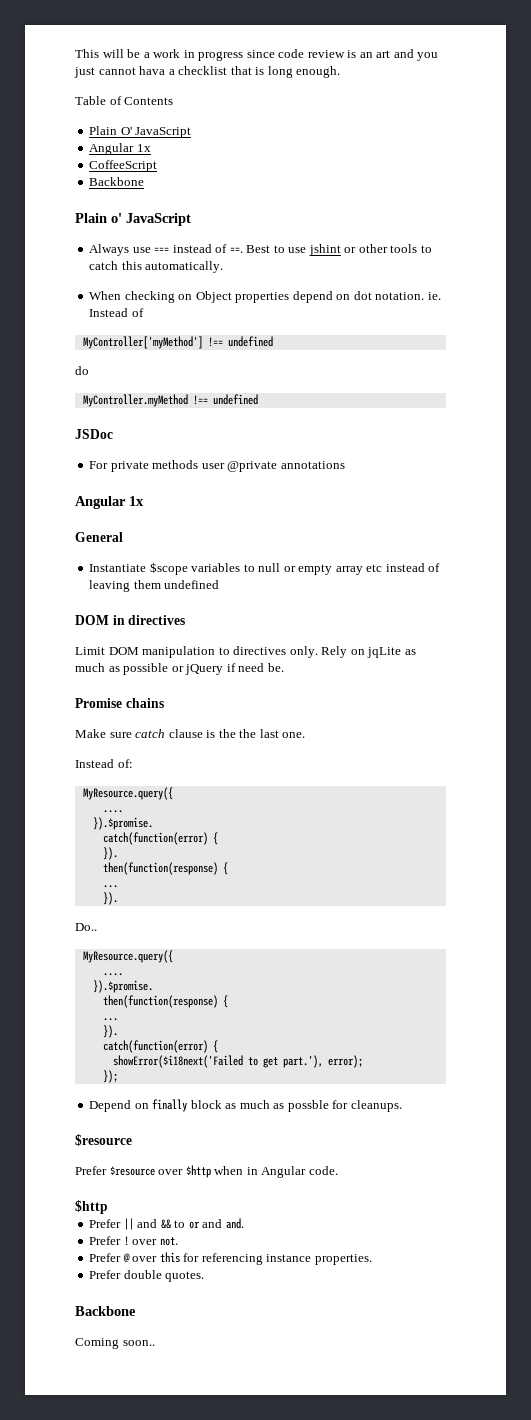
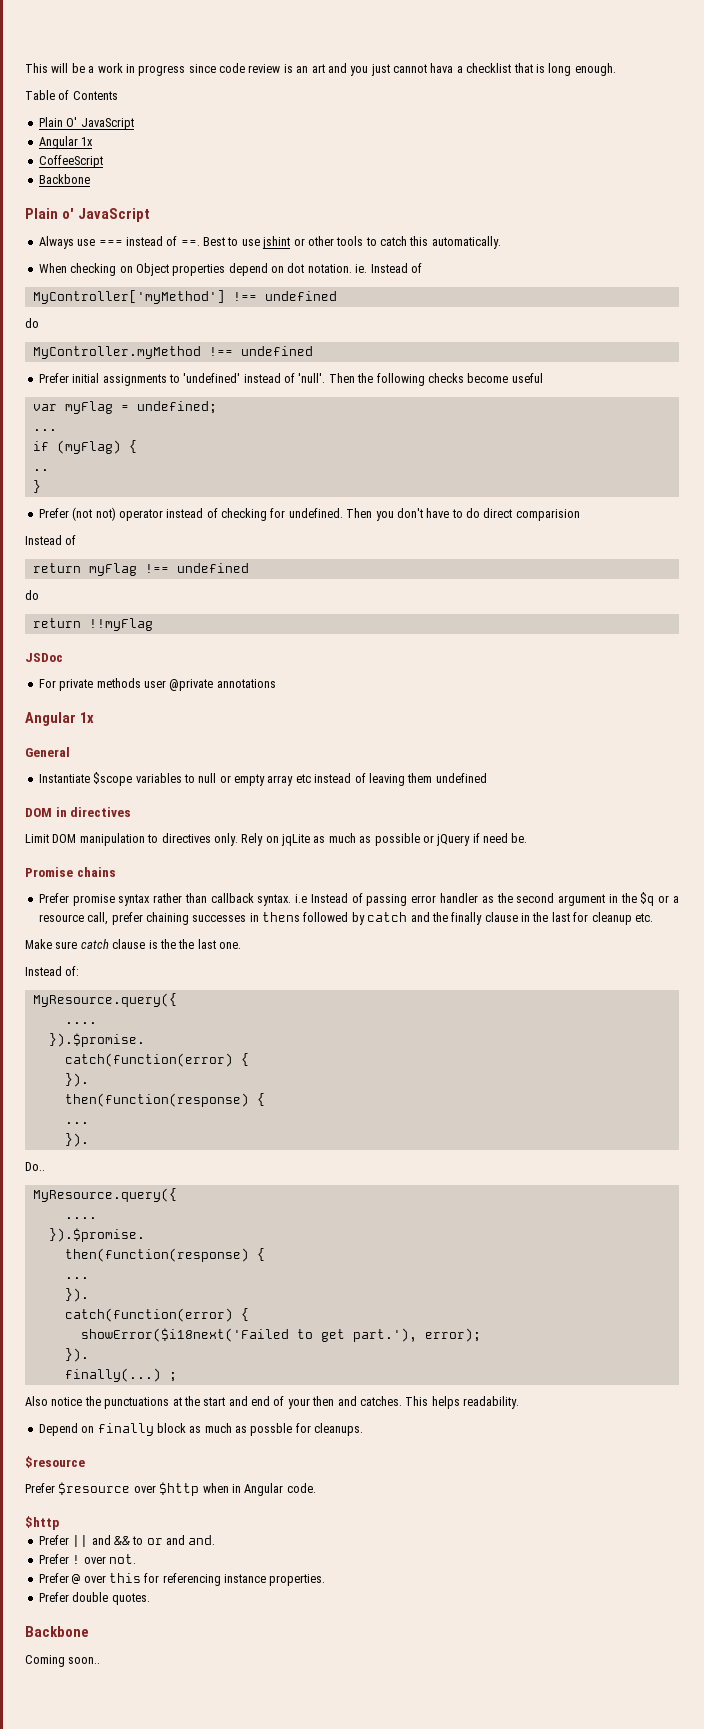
(258, 399) none -> [38,373,543,386] [32,401,217,414] [32,429,57,431] [32,440,137,454] [32,469,49,471] [32,480,41,493] [38,507,580,521] [25,535,77,545] [32,563,249,576] [25,590,39,600] [32,618,153,631] // Prefer initial assignments to 'undefined' instead of 'null'. Then the following checks become useful // var myFlag = undefined; // ... // if (myFlag) { // .. // } // Prefer (not not) operator instead of checking for undefined. Then you don't have to do direct comparision // Instead of // return myFlag !== undefined // do // return !!myFlag
(164, 703) none -> [38,892,679,906] [38,912,653,925] // Prefer promise syntax rather than callback syntax. i.e Instead of passing error handler as the second argument in the $q or a resource call, prefer chaining successes in thens followed by catch and the finally clause in the last for cleanup etc.
[102,1070,118,1083] }); -> [64,1348,89,1362] [64,1368,177,1382] [25,1396,519,1409] }). // finally(...) ; // Also notice the punctuations at the start and end of your then and catches. This helps readability.

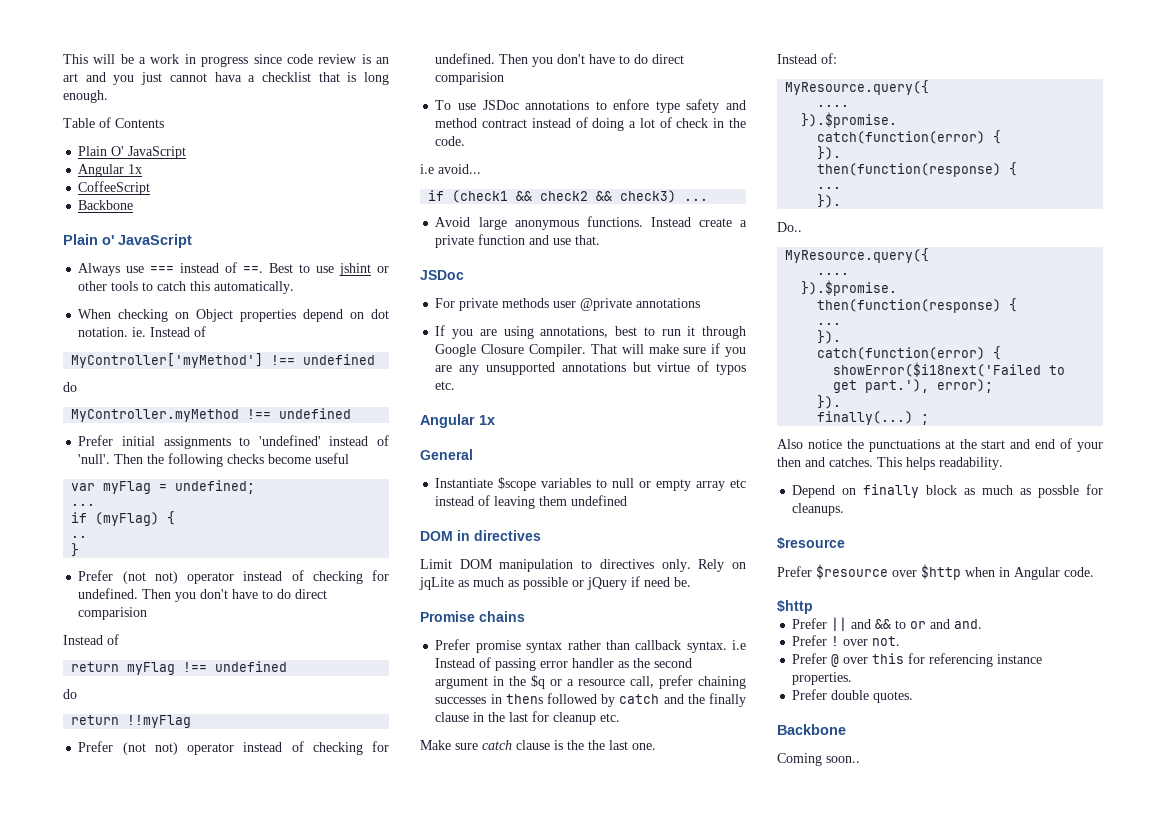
(153, 624) none -> [78,741,390,755] [435,53,685,67] [435,72,505,85] [435,99,746,113] [435,117,746,131] [435,136,466,146] [420,164,481,174] [428,190,709,203] [435,216,747,230] [435,234,601,248] // Prefer (not not) operator instead of checking for undefined. Then you don't have to do direct comparision // To use JSDoc annotations to enfore type safety and method contract instead of doing a lot of check in the code. // i.e avoid... // if (check1 && check2 && check3) ... // Avoid large anonymous functions. Instead create a private function and use that.
(276, 683) none -> [435,325,747,339] [435,343,746,357] [435,361,746,375] [435,381,456,390] // If you are using annotations, best to run it through Google Closure Compiler. That will make sure if you are any unsupported annotations but virtue of typos etc.

